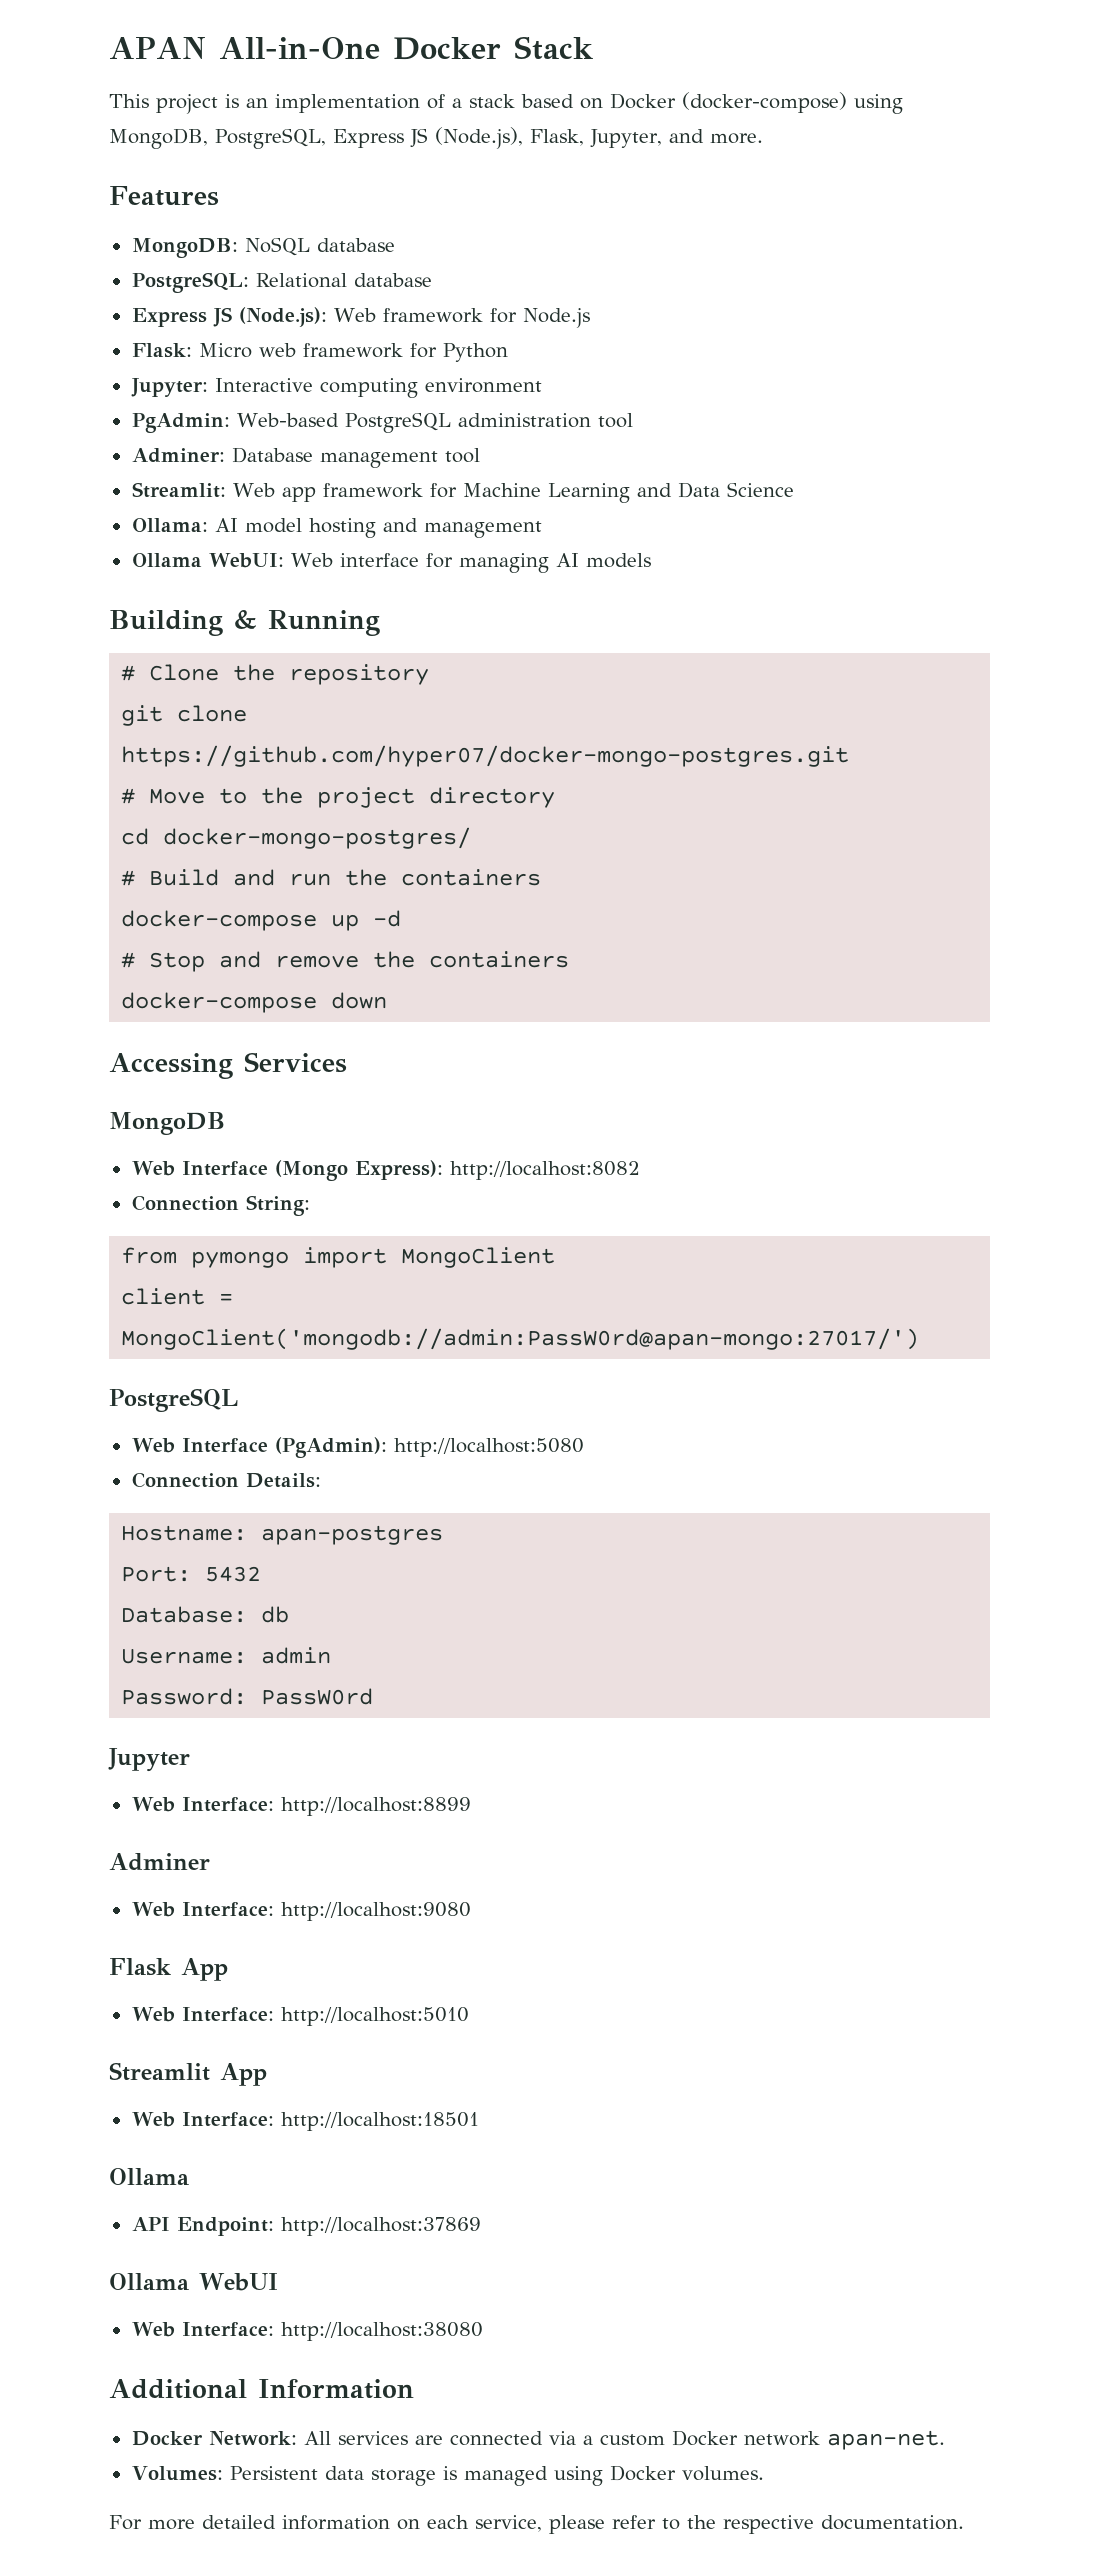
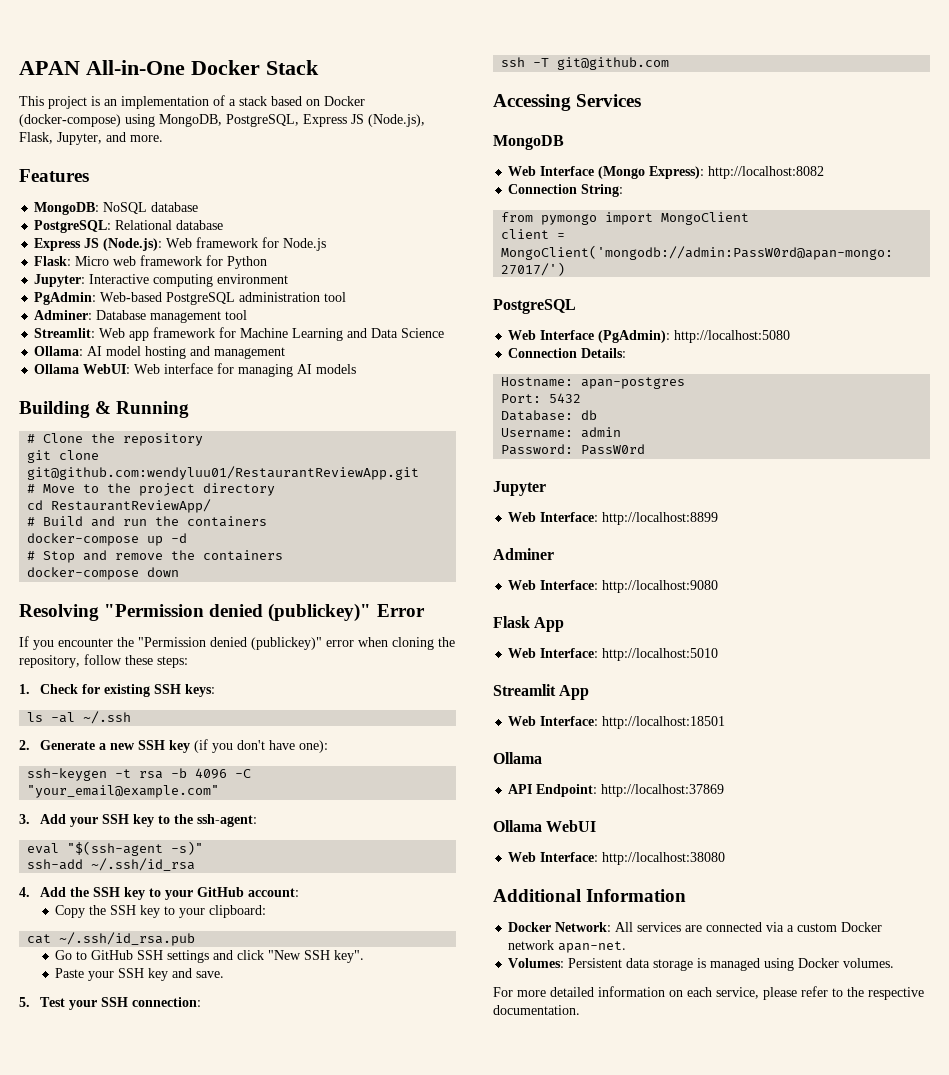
[121,745,850,767] https://github.com/hyper07/docker-mongo-postgres.git -> [27,466,420,480] git@github.com:wendyluu01/RestaurantReviewApp.git
[163,827,472,849] docker-mongo-postgres/ -> [51,499,212,513] RestaurantReviewApp/
(388, 1000) none -> [19,603,425,622] [19,636,455,650] [19,654,188,668] [19,684,215,697] [27,711,132,724] [19,739,328,753] [27,768,252,781] [27,785,220,798] [19,814,257,827] [27,841,204,856] [27,858,196,871] [19,887,299,900] [55,905,267,918] [27,932,196,946] [55,950,365,963] [55,968,225,981] [19,997,201,1010] [501,57,670,70] // Resolving "Permission denied (publickey)" Error // If you encounter the "Permission denied (publickey)" error when cloning the repository, follow these steps: // 1. Check for existing SSH keys: // ls -al ~/.ssh // 2. Generate a new SSH key (if you don't have one): // ssh-keygen -t rsa -b 4096 -C "your_email@example.com" // 3. Add your SSH key to the ssh-agent: // eval "$(ssh-agent -s)" // ssh-add ~/.ssh/id_rsa // 4. Add the SSH key to your GitHub account: // Copy the SSH key to your clipboard: // cat ~/.ssh/id_rsa.pub // Go to GitHub SSH settings and click "New SSH key". // Paste your SSH key and save. // 5. Test your SSH connection: // ssh -T git@github.com

